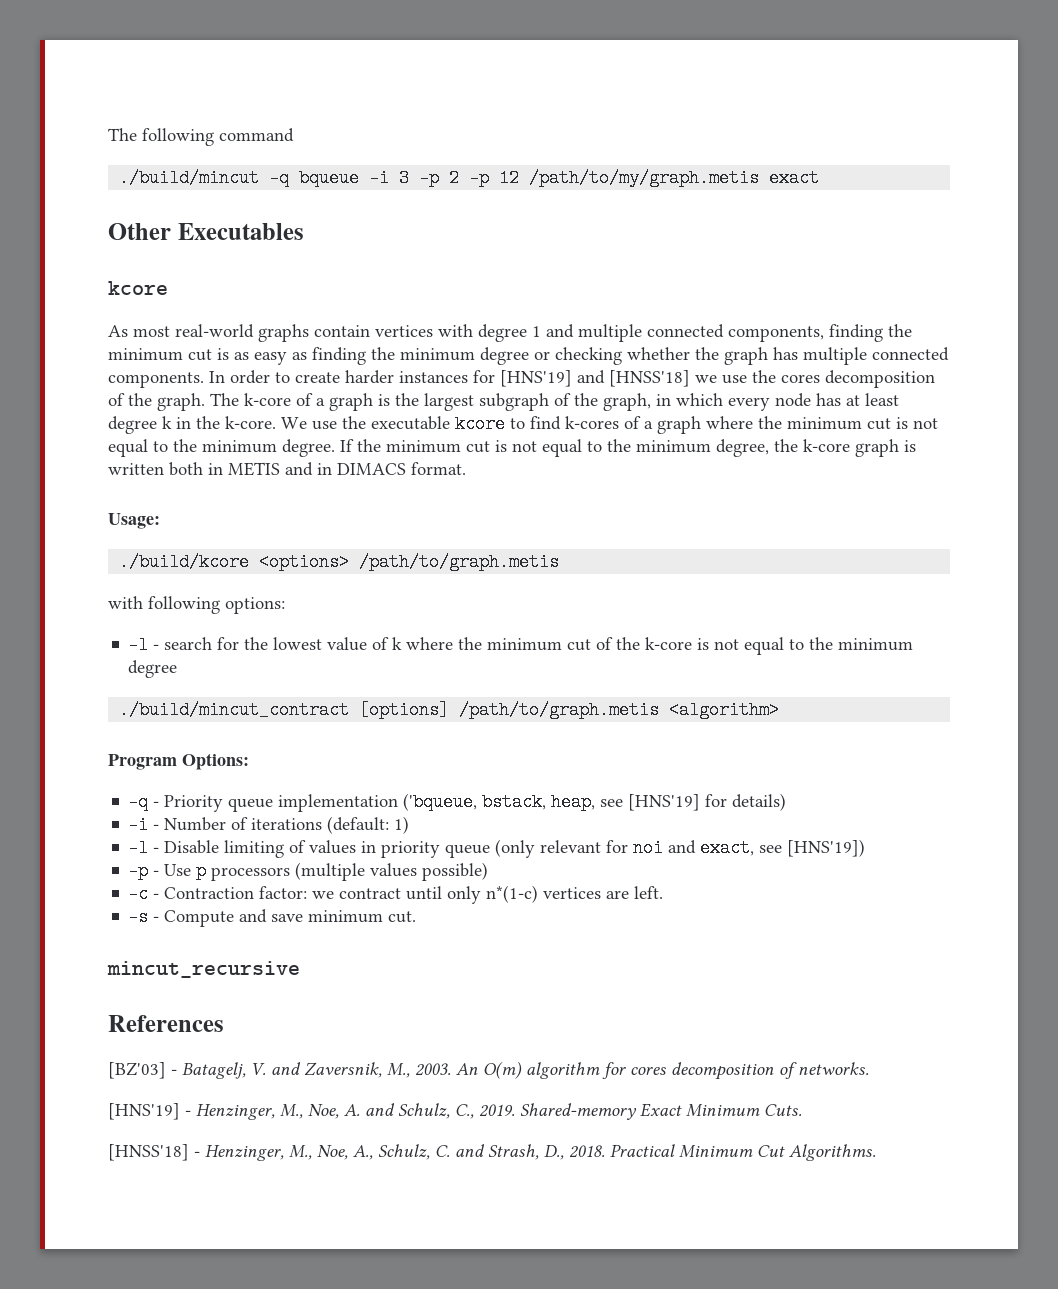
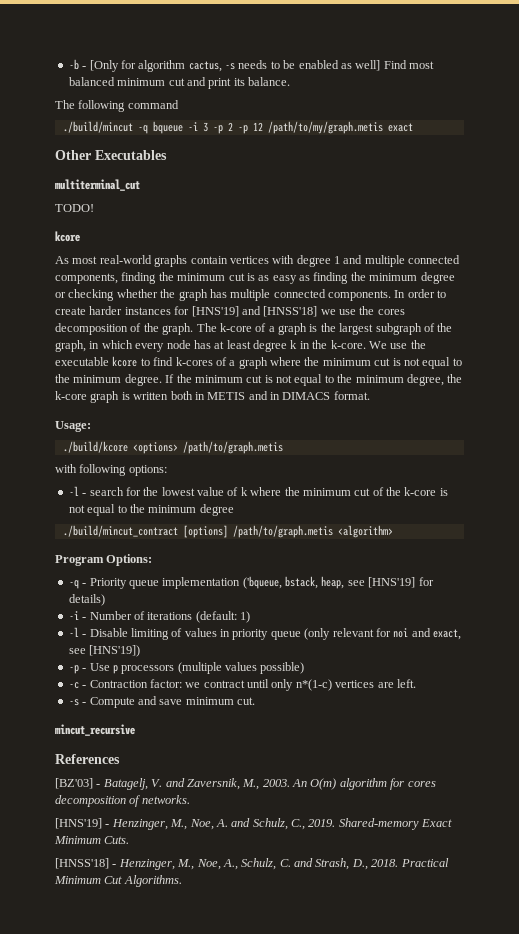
(108, 134) none -> [68,59,434,72] [68,77,290,89] -b - [Only for algorithm cactus, -s needs to be enabled as well] Find most balanced minimum cut and print its balance. //
(304, 231) none -> [55,179,140,191] [55,204,94,212] // multiterminal_cut // TODO!

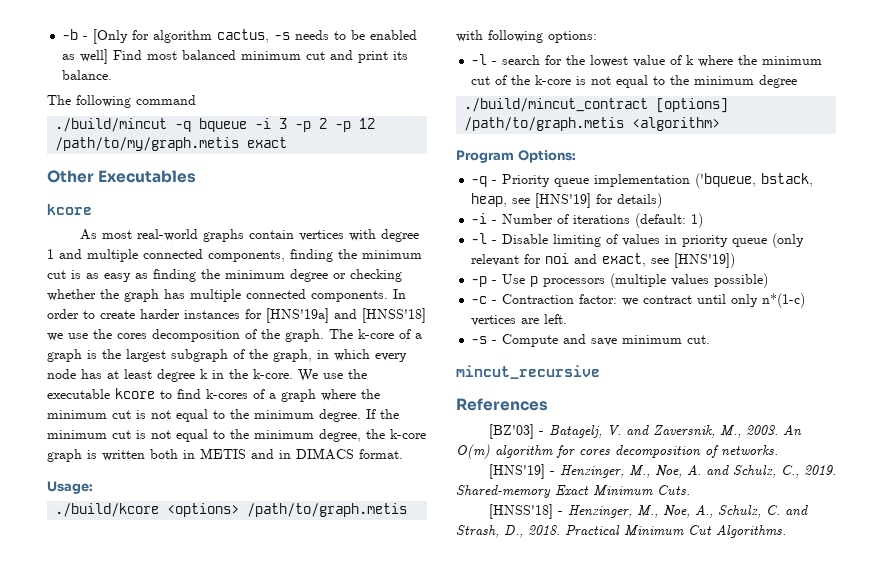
[55,179,140,191] [55,204,94,212] // multiterminal_cut // TODO! -> (197, 176) none
[191,306,239,317] [HNS'19] -> [266,308,329,323] [HNS'19a]

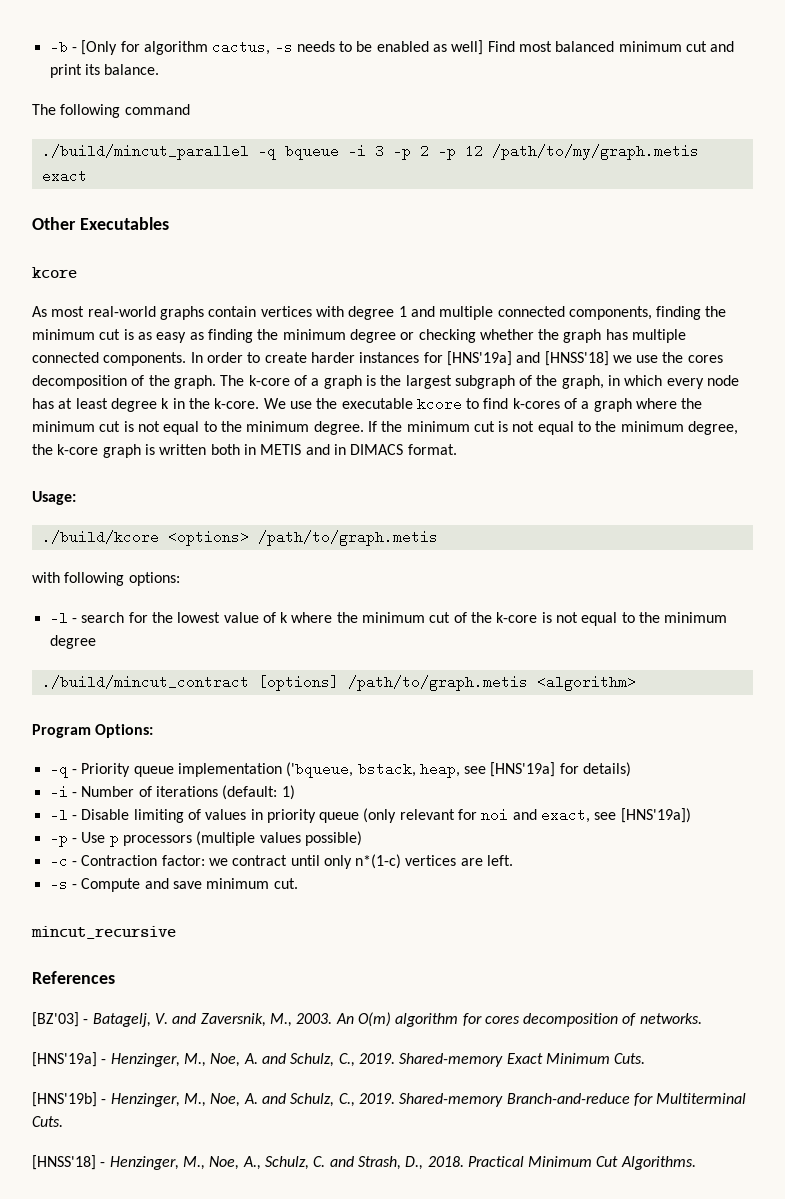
[55,118,168,132] ./build/mincut -> [41,144,249,160] ./build/mincut_parallel
[535,193,592,208] [HNS'19] -> [490,762,556,777] [HNS'19a]
[674,253,736,268] [HNS'19]) -> [620,808,691,823] [HNS'19a])
[488,464,545,479] [HNS'19] -> [32,1052,97,1067] [HNS'19a]
(690, 490) none -> [32,1092,747,1107] [32,1116,63,1127] // [HNS'19b] - Henzinger, M., Noe, A. and Schulz, C., 2019. Shared-memory Branch-and-reduce for Multiterminal Cuts.

